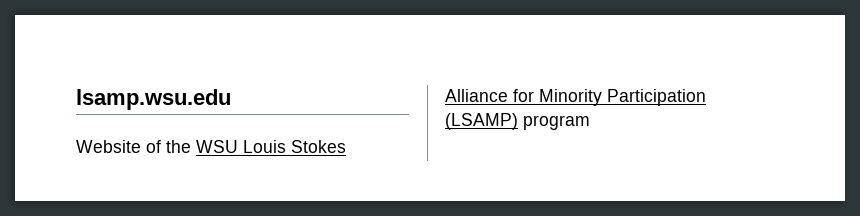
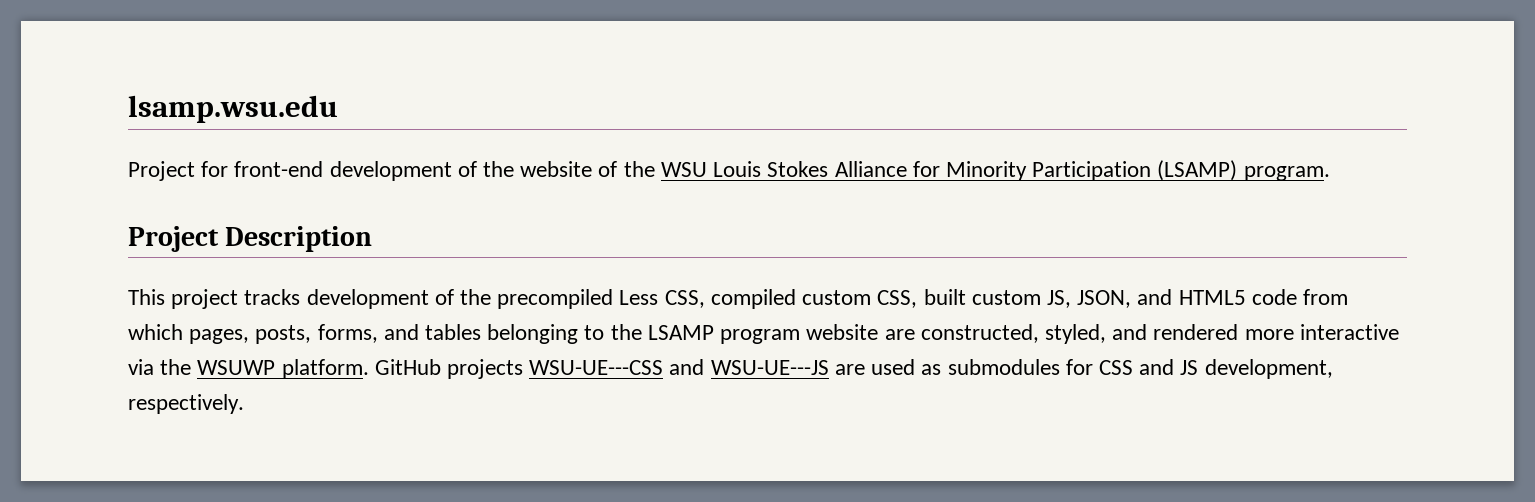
[76,140,141,153] Website -> [128,161,593,181] Project for front-end development of the website
[523,115,590,130] program -> [1243,166,1330,181] [128,226,373,252] [128,289,1348,309] [128,324,1399,344] [128,359,1333,379] [128,394,244,414] program. // Project Description // This project tracks development of the precompiled Less CSS, compiled custom CSS, built custom JS, JSON, and HTML5 code from which pages, posts, forms, and tables belonging to the LSAMP program website are constructed, styled, and rendered more interactive via the WSUWP platform. GitHub projects WSU-UE---CSS and WSU-UE---JS are used as submodules for CSS and JS development, respectively.

